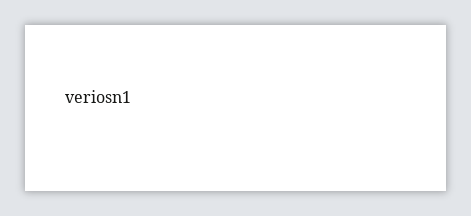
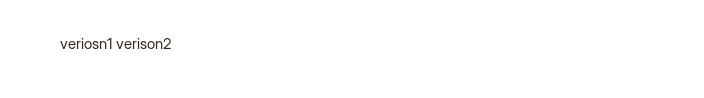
(131, 96) none -> [116,38,172,49] verison2

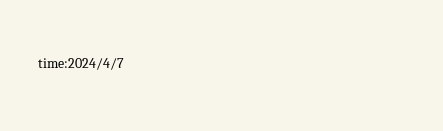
[60,38,172,49] veriosn1 verison2 -> [38,58,124,70] time:2024/4/7

